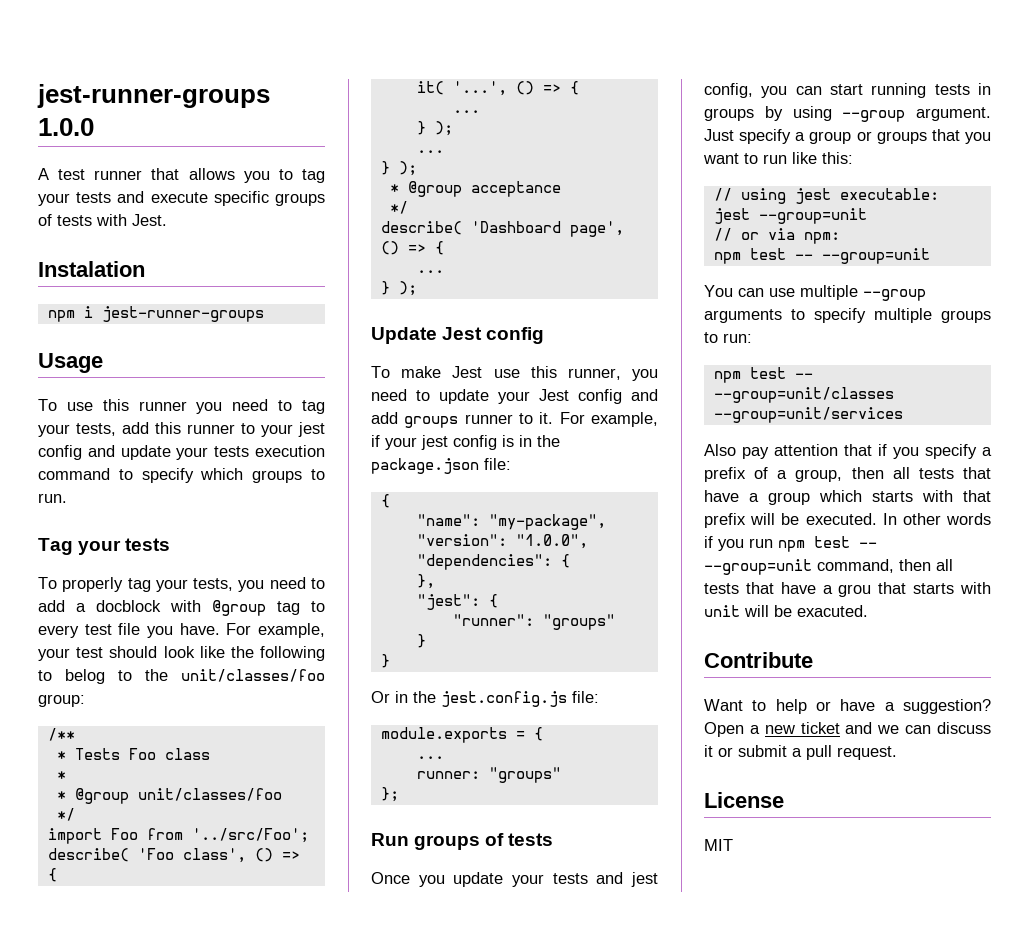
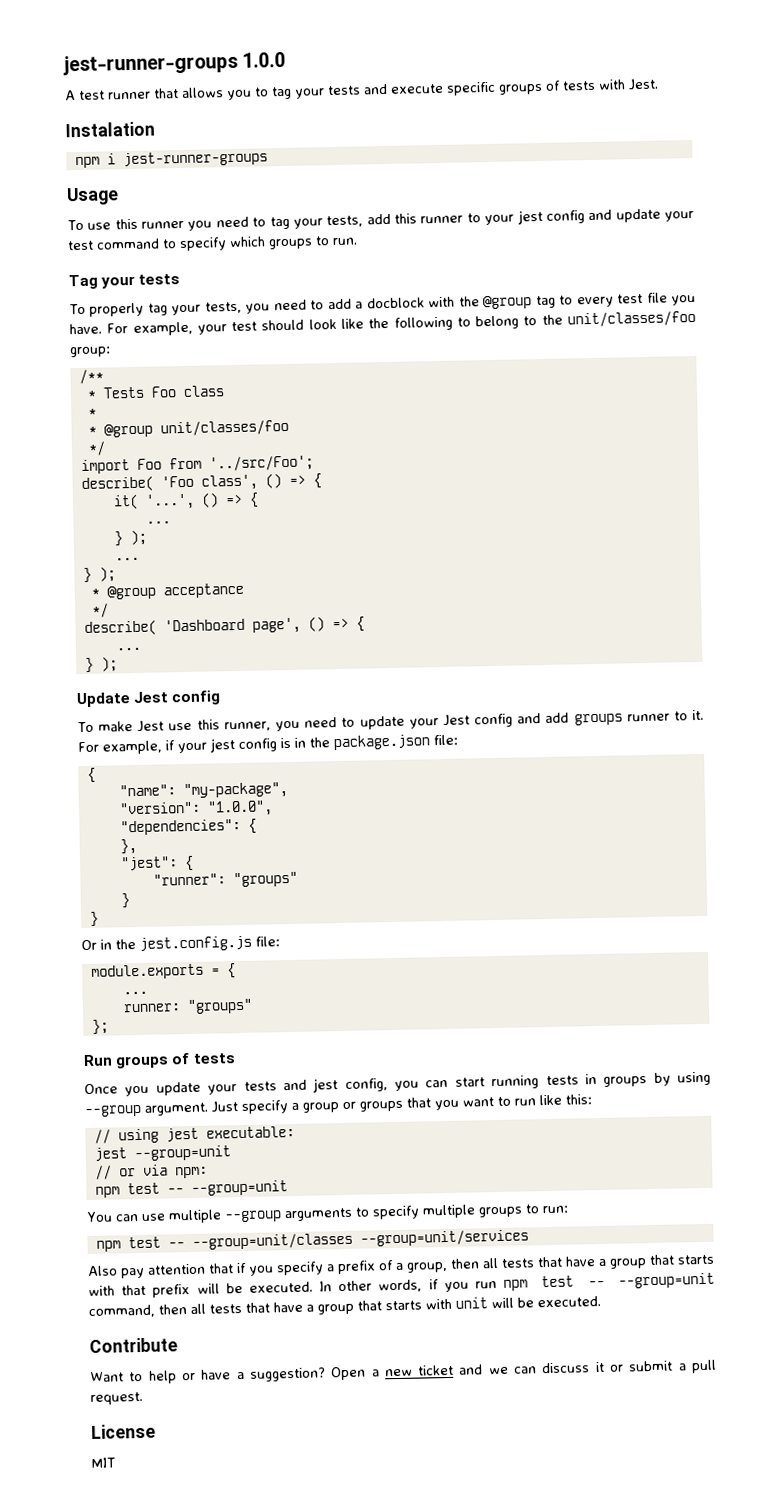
[214,445,325,457] tests execution -> [67,240,94,251] test
(201, 606) none -> [458,296,480,307] the
[65,669,105,684] belog -> [475,315,520,330] belong
[819,490,862,502] which -> [649,1254,675,1266] that
[946,513,991,525] words -> [378,1279,423,1293] words,
[838,584,872,597] grou -> [317,1303,354,1315] group
[797,605,868,617] exacuted. -> [537,1296,601,1308] executed.

